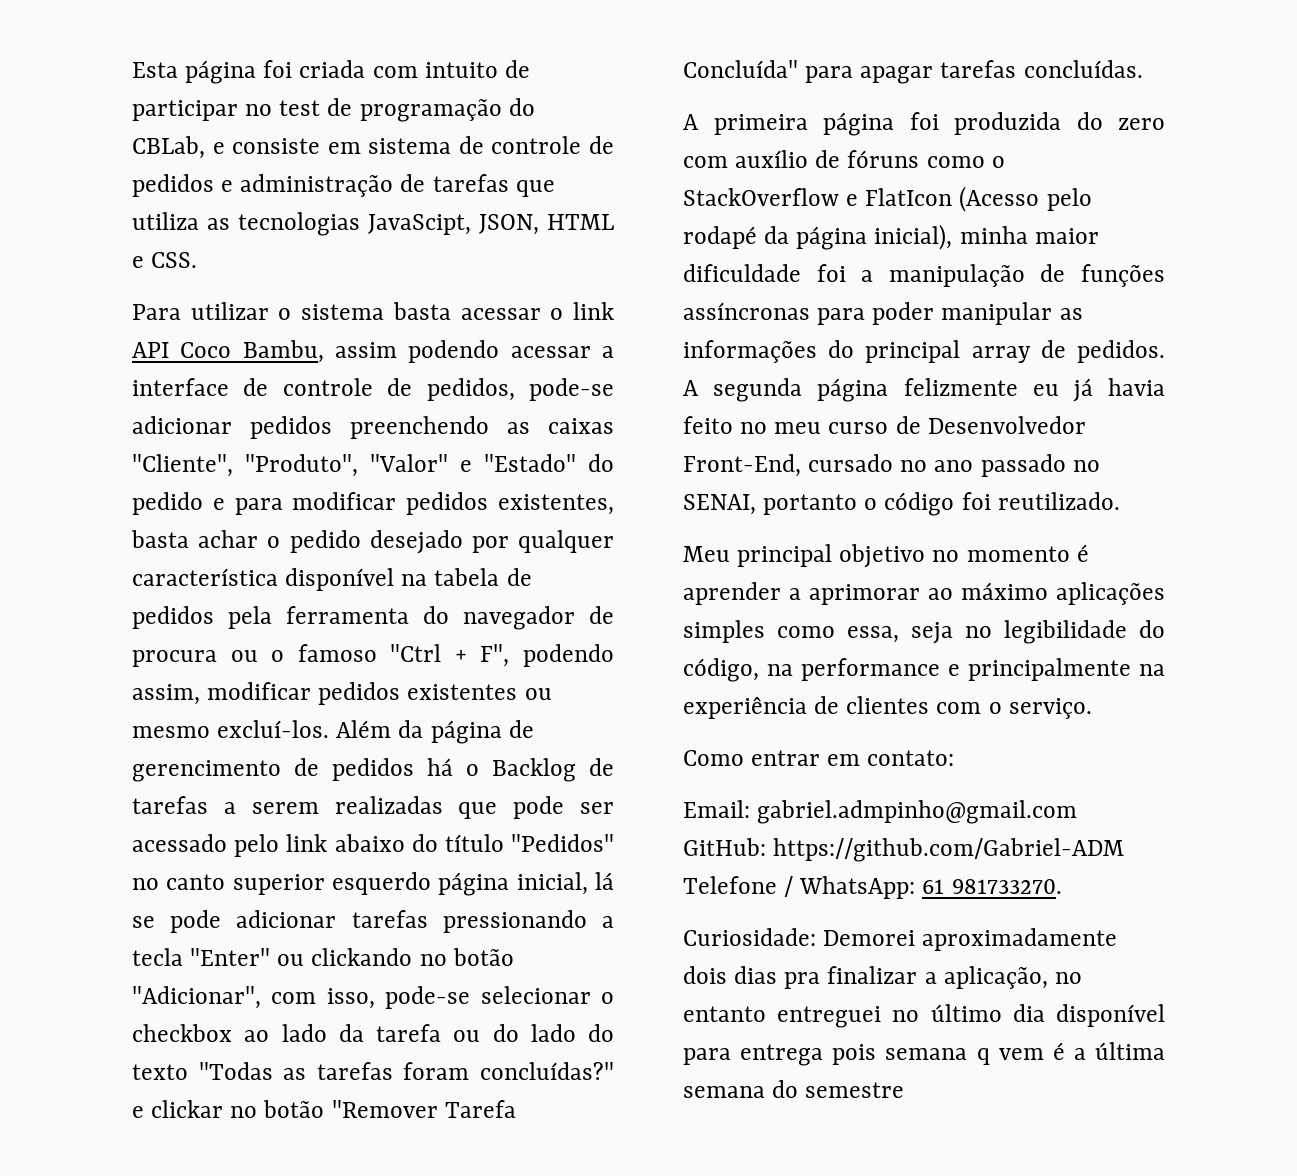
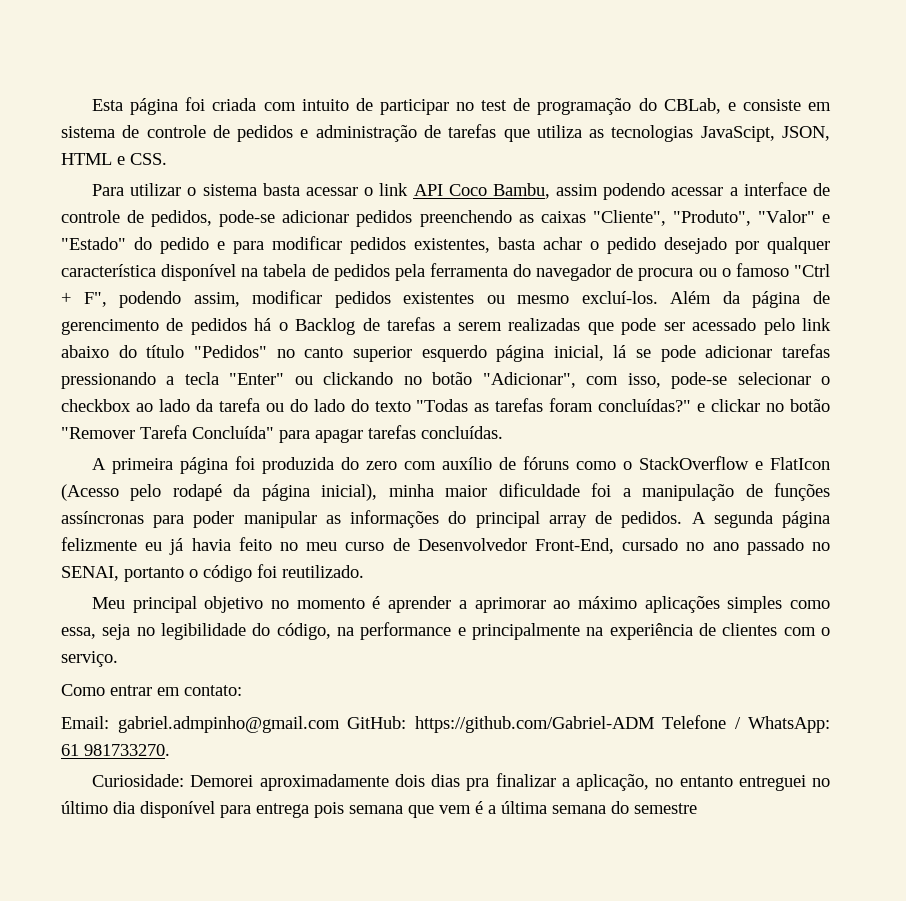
[976,1048,990,1065] q -> [408,805,434,818] que

